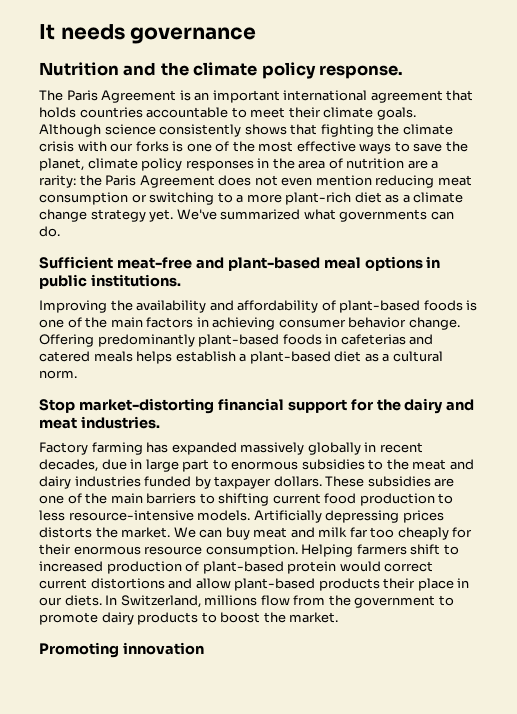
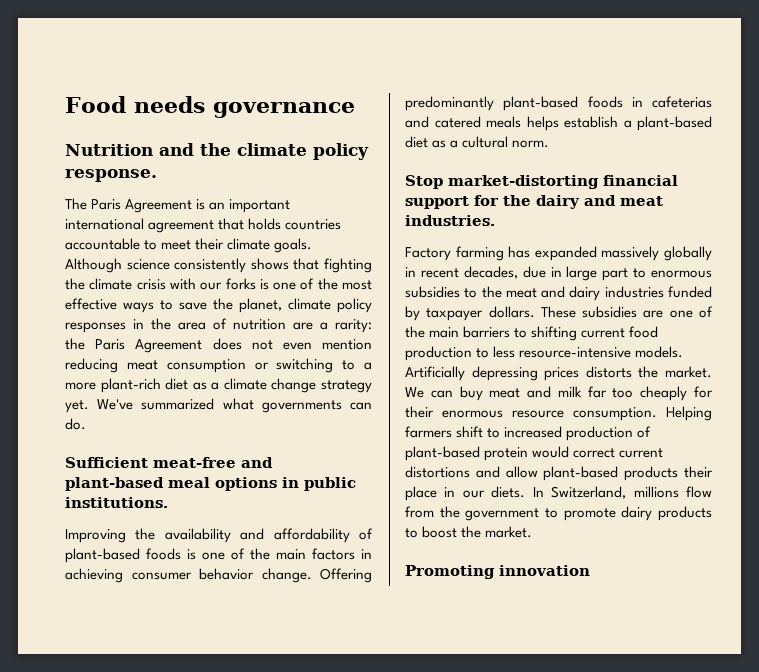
[39,24,55,40] It -> [65,96,126,113] Food

